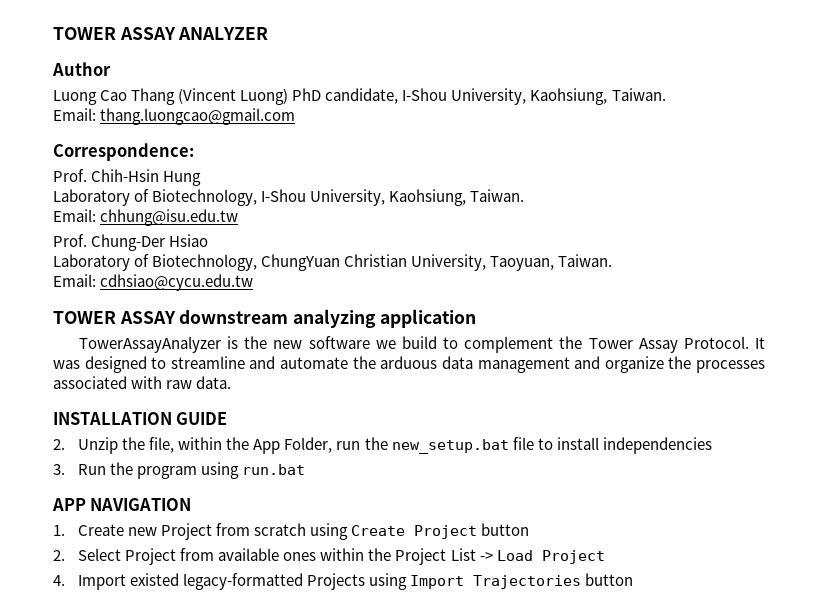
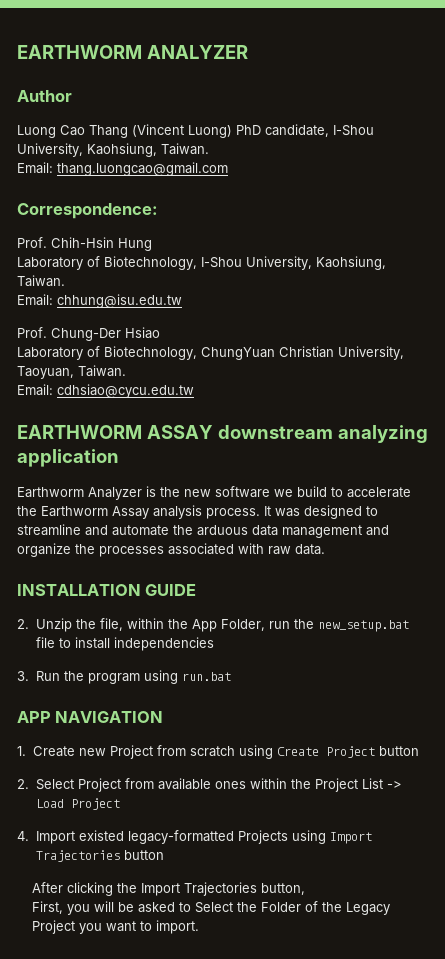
[53,27,176,40] TOWER ASSAY -> [17,45,142,59] EARTHWORM
[53,311,116,324] TOWER -> [17,425,142,439] EARTHWORM
[78,336,221,353] TowerAssayAnalyzer -> [17,487,142,500] Earthworm Analyzer
[464,336,749,353] complement the Tower Assay Protocol. -> [347,487,411,498] [17,505,260,519] accelerate the Earthworm Assay analysis process.
(634, 579) none -> [31,882,305,896] [31,901,390,915] [31,920,199,934] // After clicking the Import Trajectories button, // First, you will be asked to Select the Folder of the Legacy Project you want to import.

